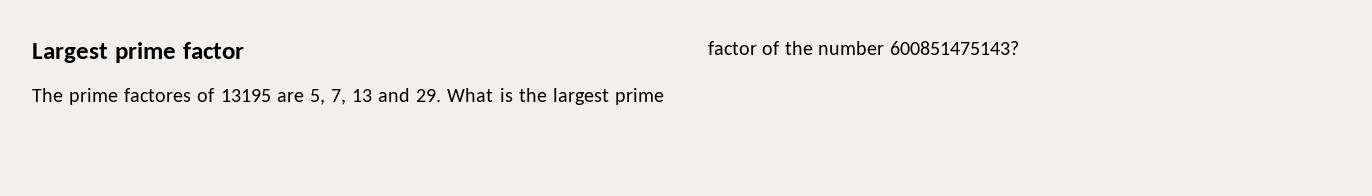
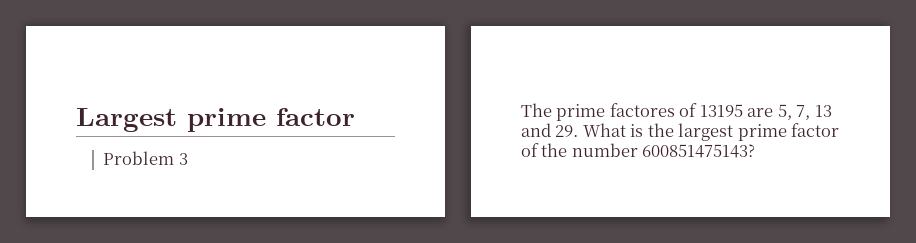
(244, 50) none -> [103,151,188,165] // Problem 3

